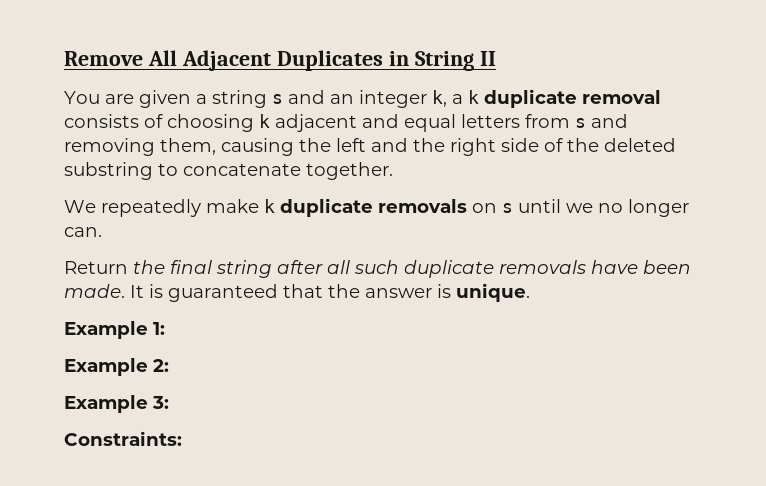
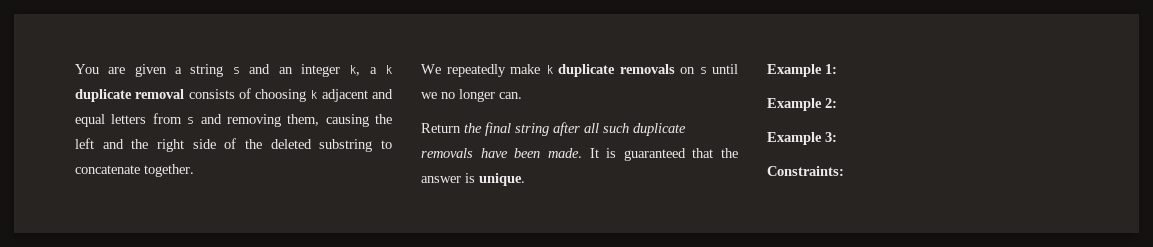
[64,50,496,71] Remove All Adjacent Duplicates in String II // -> (75, 69) none

